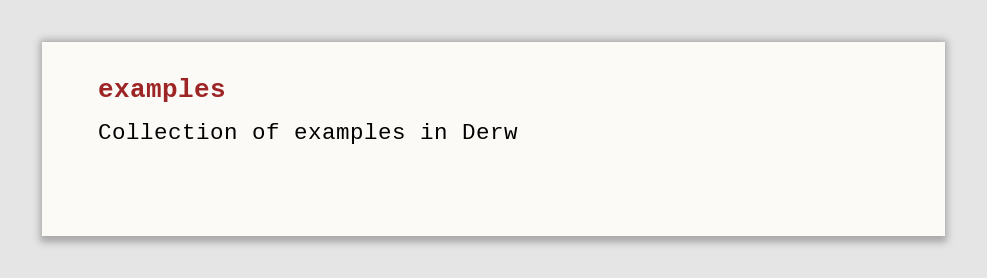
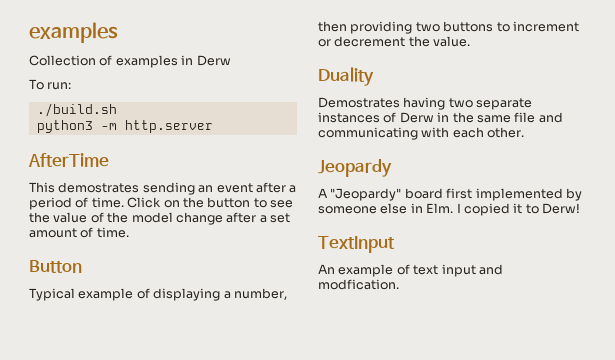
(518, 131) none -> [29,79,72,90] [36,103,117,117] [36,120,213,133] [28,153,109,167] [29,182,297,195] [29,197,293,210] [29,212,290,225] [29,227,129,238] [29,260,82,273] [29,288,287,301] [318,21,579,34] [318,36,471,47] [318,67,374,86] [318,97,533,110] [318,112,563,123] [318,127,525,140] [318,159,392,177] [318,188,582,201] [318,203,580,216] [318,236,395,253] [318,264,503,277] [318,279,399,290] // To run: // ./build.sh // python3 -m http.server // AfterTime // This demostrates sending an event after a period of time. Click on the button to see the value of the model change after a set amount of time. // Button // Typical example of displaying a number, then providing two buttons to increment or decrement the value. // Duality // Demostrates having two separate instances of Derw in the same file and communicating with each other. // Jeopardy // A "Jeopardy" board first implemented by someone else in Elm. I copied it to Derw! // TextInput // An example of text input and modfication.

